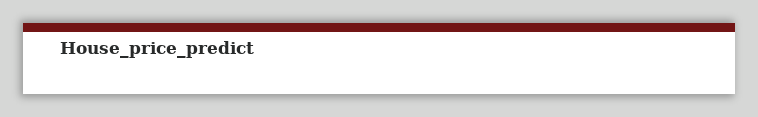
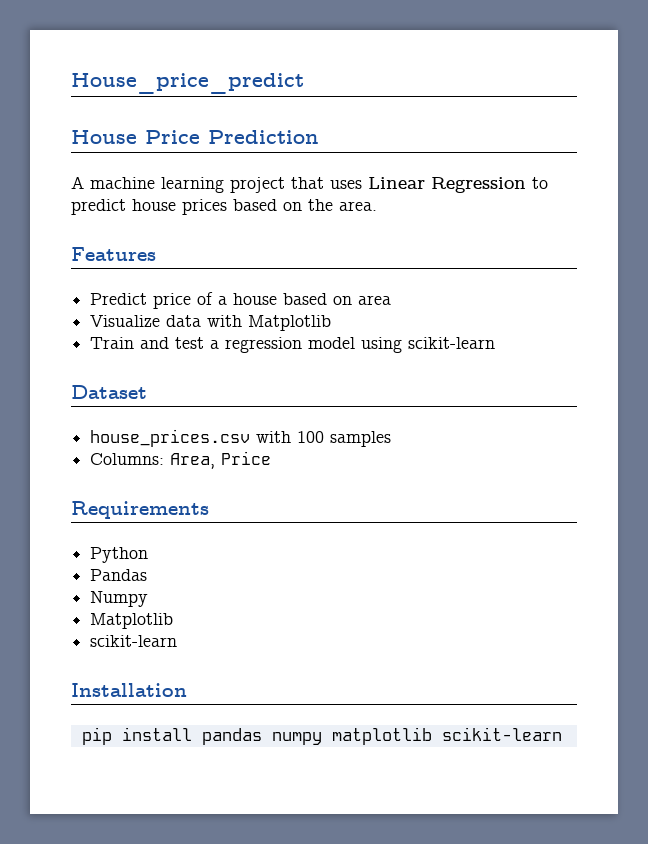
(254, 49) none -> [71,130,319,144] [71,176,548,193] [71,199,377,215] [71,247,156,261] [90,292,392,309] [90,315,332,331] [90,337,496,353] [71,385,147,399] [90,429,392,447] [90,451,272,469] [71,501,209,519] [90,547,149,563] [90,569,148,581] [90,591,149,607] [90,613,174,629] [90,635,178,647] [71,683,187,697] [81,727,562,745] // House Price Prediction // A machine learning project that uses Linear Regression to predict house prices based on the area. // Features // Predict price of a house based on area // Visualize data with Matplotlib // Train and test a regression model using scikit-learn // Dataset // house_prices.csv with 100 samples // Columns: Area, Price // Requirements // Python // Pandas // Numpy // Matplotlib // scikit-learn // Installation // pip install pandas numpy matplotlib scikit-learn

